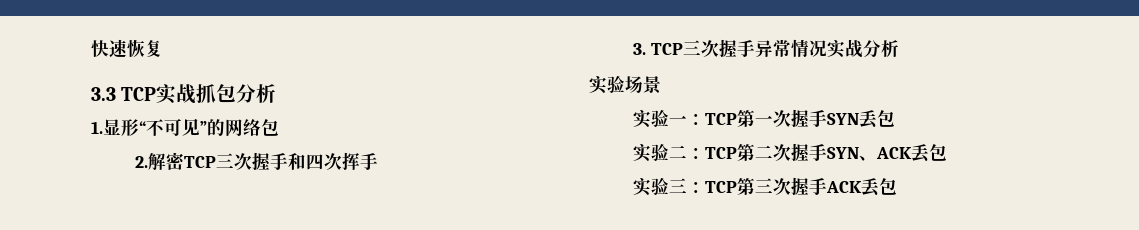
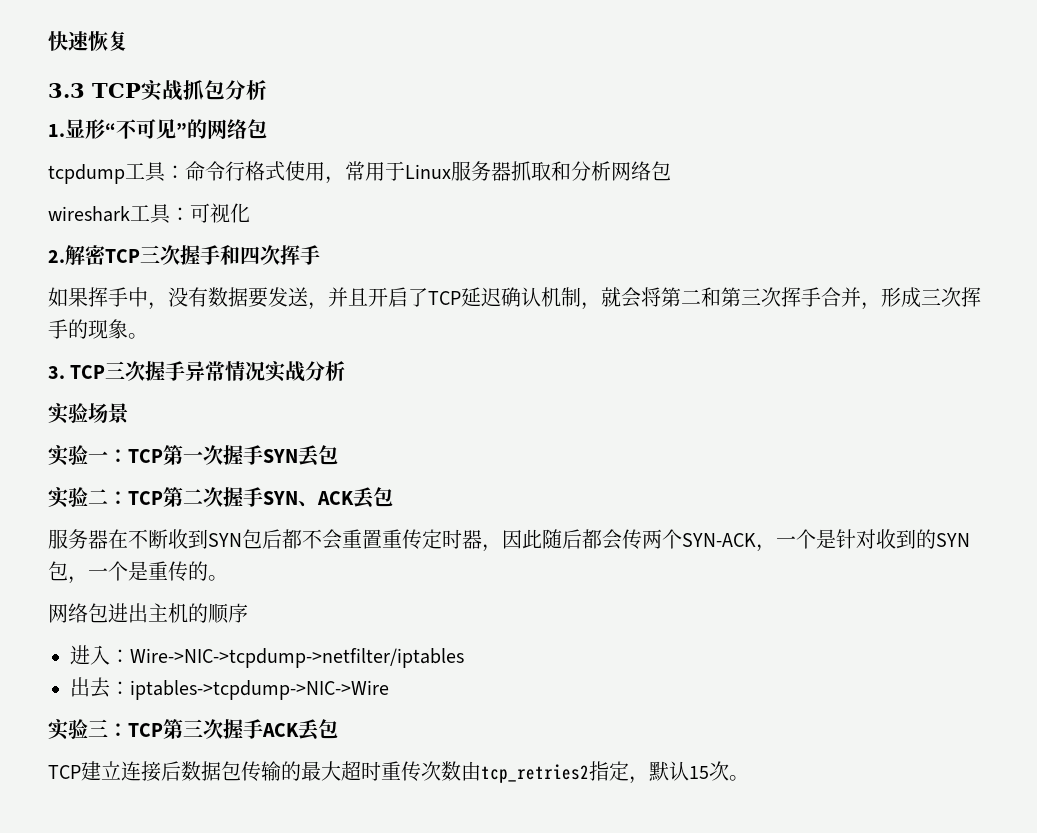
(279, 127) none -> [48,161,671,184] [48,203,250,224] // tcpdump工具：命令行格式使用，常用于Linux服务器抓取和分析网络包 // wireshark工具：可视化
(379, 161) none -> [48,287,981,310] [48,319,148,339] // 如果挥手中，没有数据要发送，并且开启了TCP延迟确认机制，就会将第二和第三次挥手合并，形成三次挥手的现象。
(948, 152) none -> [48,529,970,552] [48,561,228,584] [48,603,248,624] [70,645,464,668] [70,677,389,700] // 服务器在不断收到SYN包后都不会重置重传定时器，因此随后都会传两个SYN-ACK，一个是针对收到的SYN包，一个是重传的。 // 网络包进出主机的顺序 // 进入：Wire->NIC->tcpdump->netfilter/iptables // 出去：iptables->tcpdump->NIC->Wire
(898, 186) none -> [48,761,749,784] // TCP建立连接后数据包传输的最大超时重传次数由tcp_retries2指定，默认15次。

